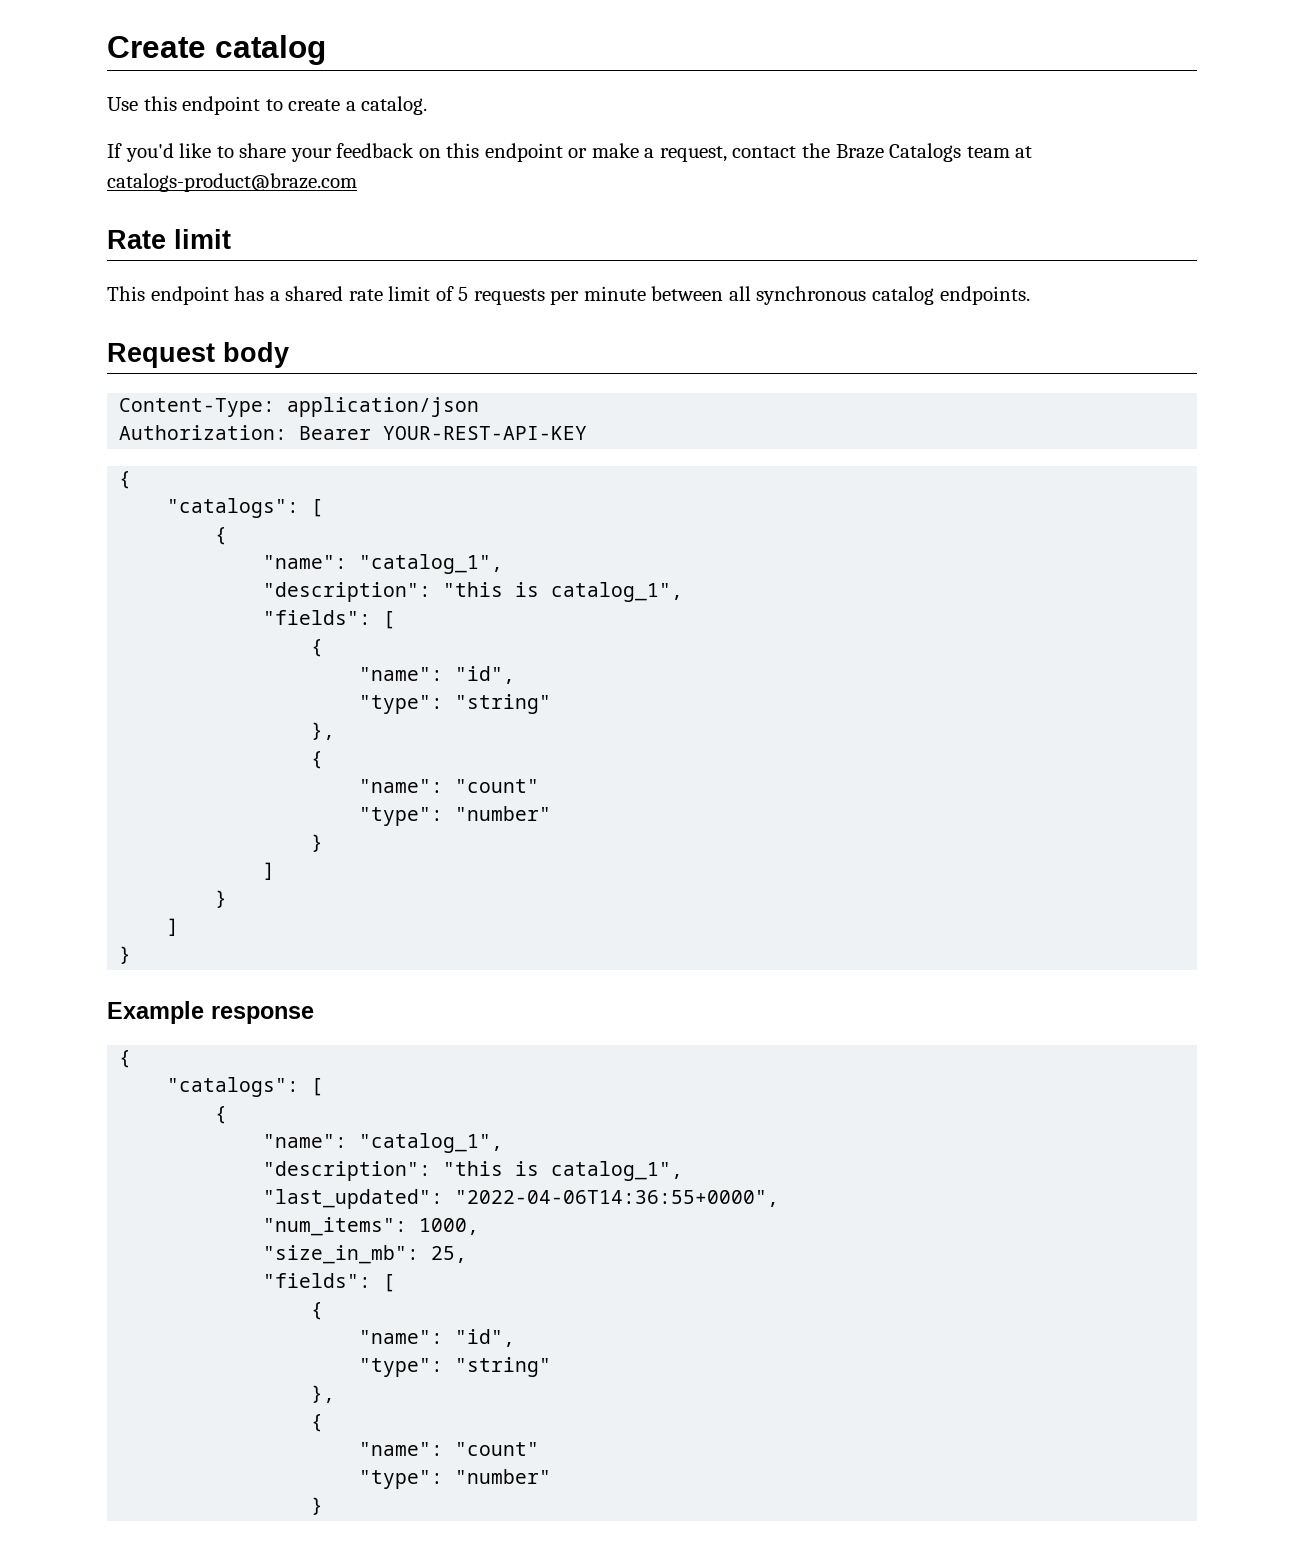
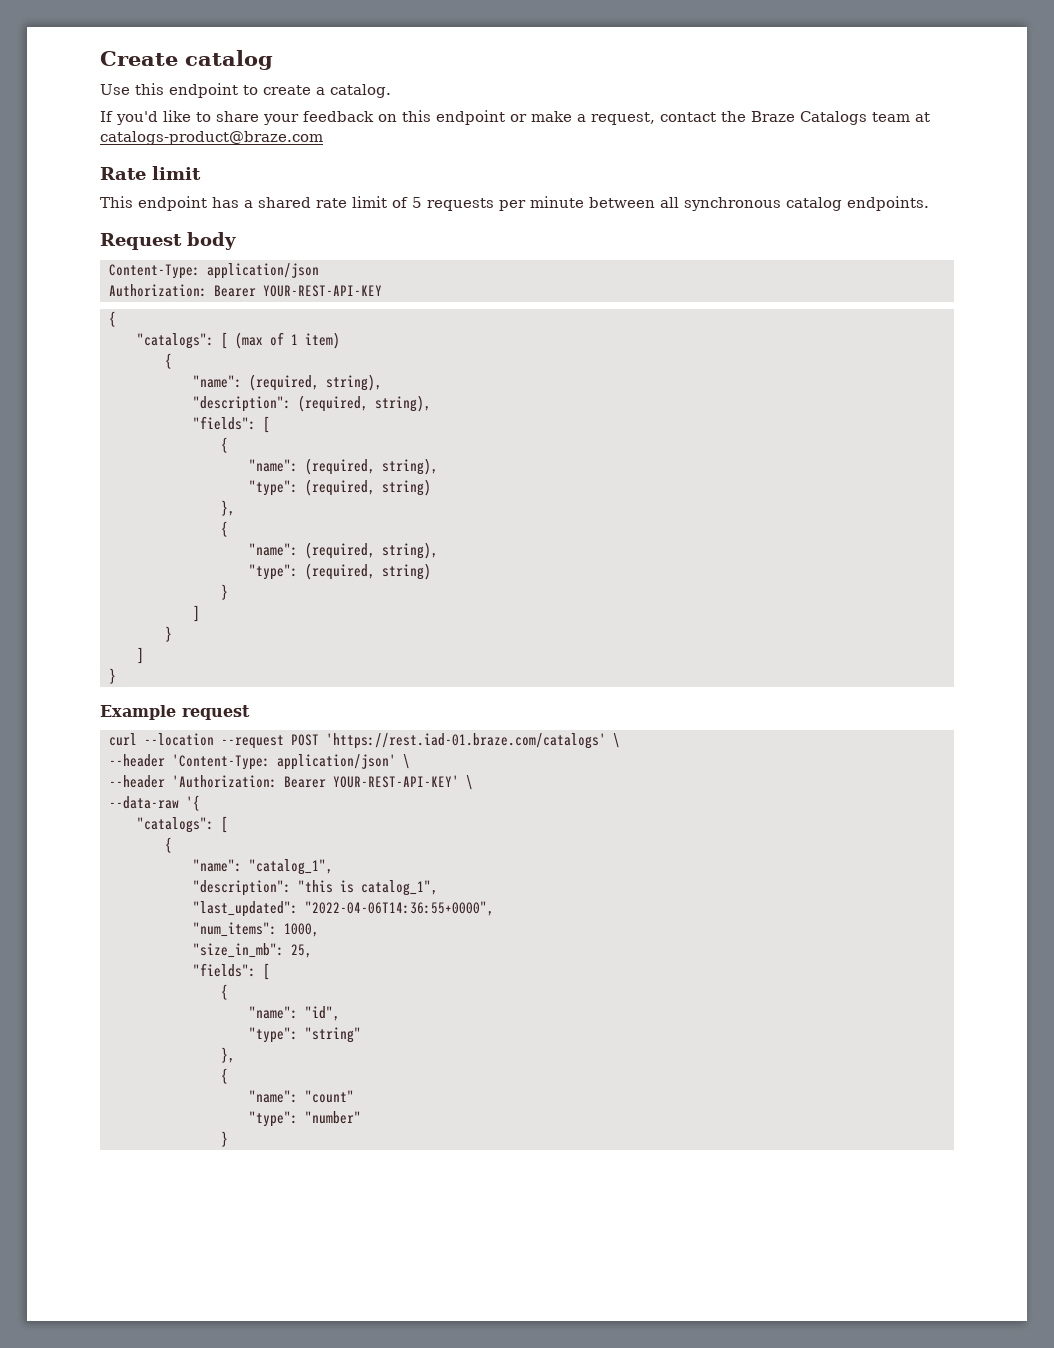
[215,527,228,545] [263,554,504,574] [263,582,684,602] [263,610,396,629] [311,639,324,657] [359,666,516,684] [359,694,552,714] [311,722,336,740] [311,751,324,769] [359,779,540,793] [359,806,552,826] // { // "name": "catalog_1", // "description": "this is catalog_1", // "fields": [ // { // "name": "id", // "type": "string" // }, // { // "name": "count" // "type": "number" -> [234,332,340,349] [164,353,172,369] [192,374,382,391] [192,395,431,412] [192,416,270,433] [220,437,228,453] [248,458,438,475] [248,479,431,496] [220,500,235,516] [220,521,228,537] [248,542,438,559] [248,563,431,580] (max of 1 item) // { // "name": (required, string), // "description": (required, string), // "fields": [ // { // "name": (required, string), // "type": (required, string) // }, // { // "name": (required, string), // "type": (required, string)
[211,1006,314,1024] [119,1050,132,1068] response // { -> [182,705,250,720] [108,733,620,749] [108,754,410,770] [108,775,473,790] [108,795,200,811] request // curl --location --request POST 'https://rest.iad-01.braze.com/catalogs' \ // --header 'Content-Type: application/json' \ // --header 'Authorization: Bearer YOUR-REST-API-KEY' \ // --data-raw '{

